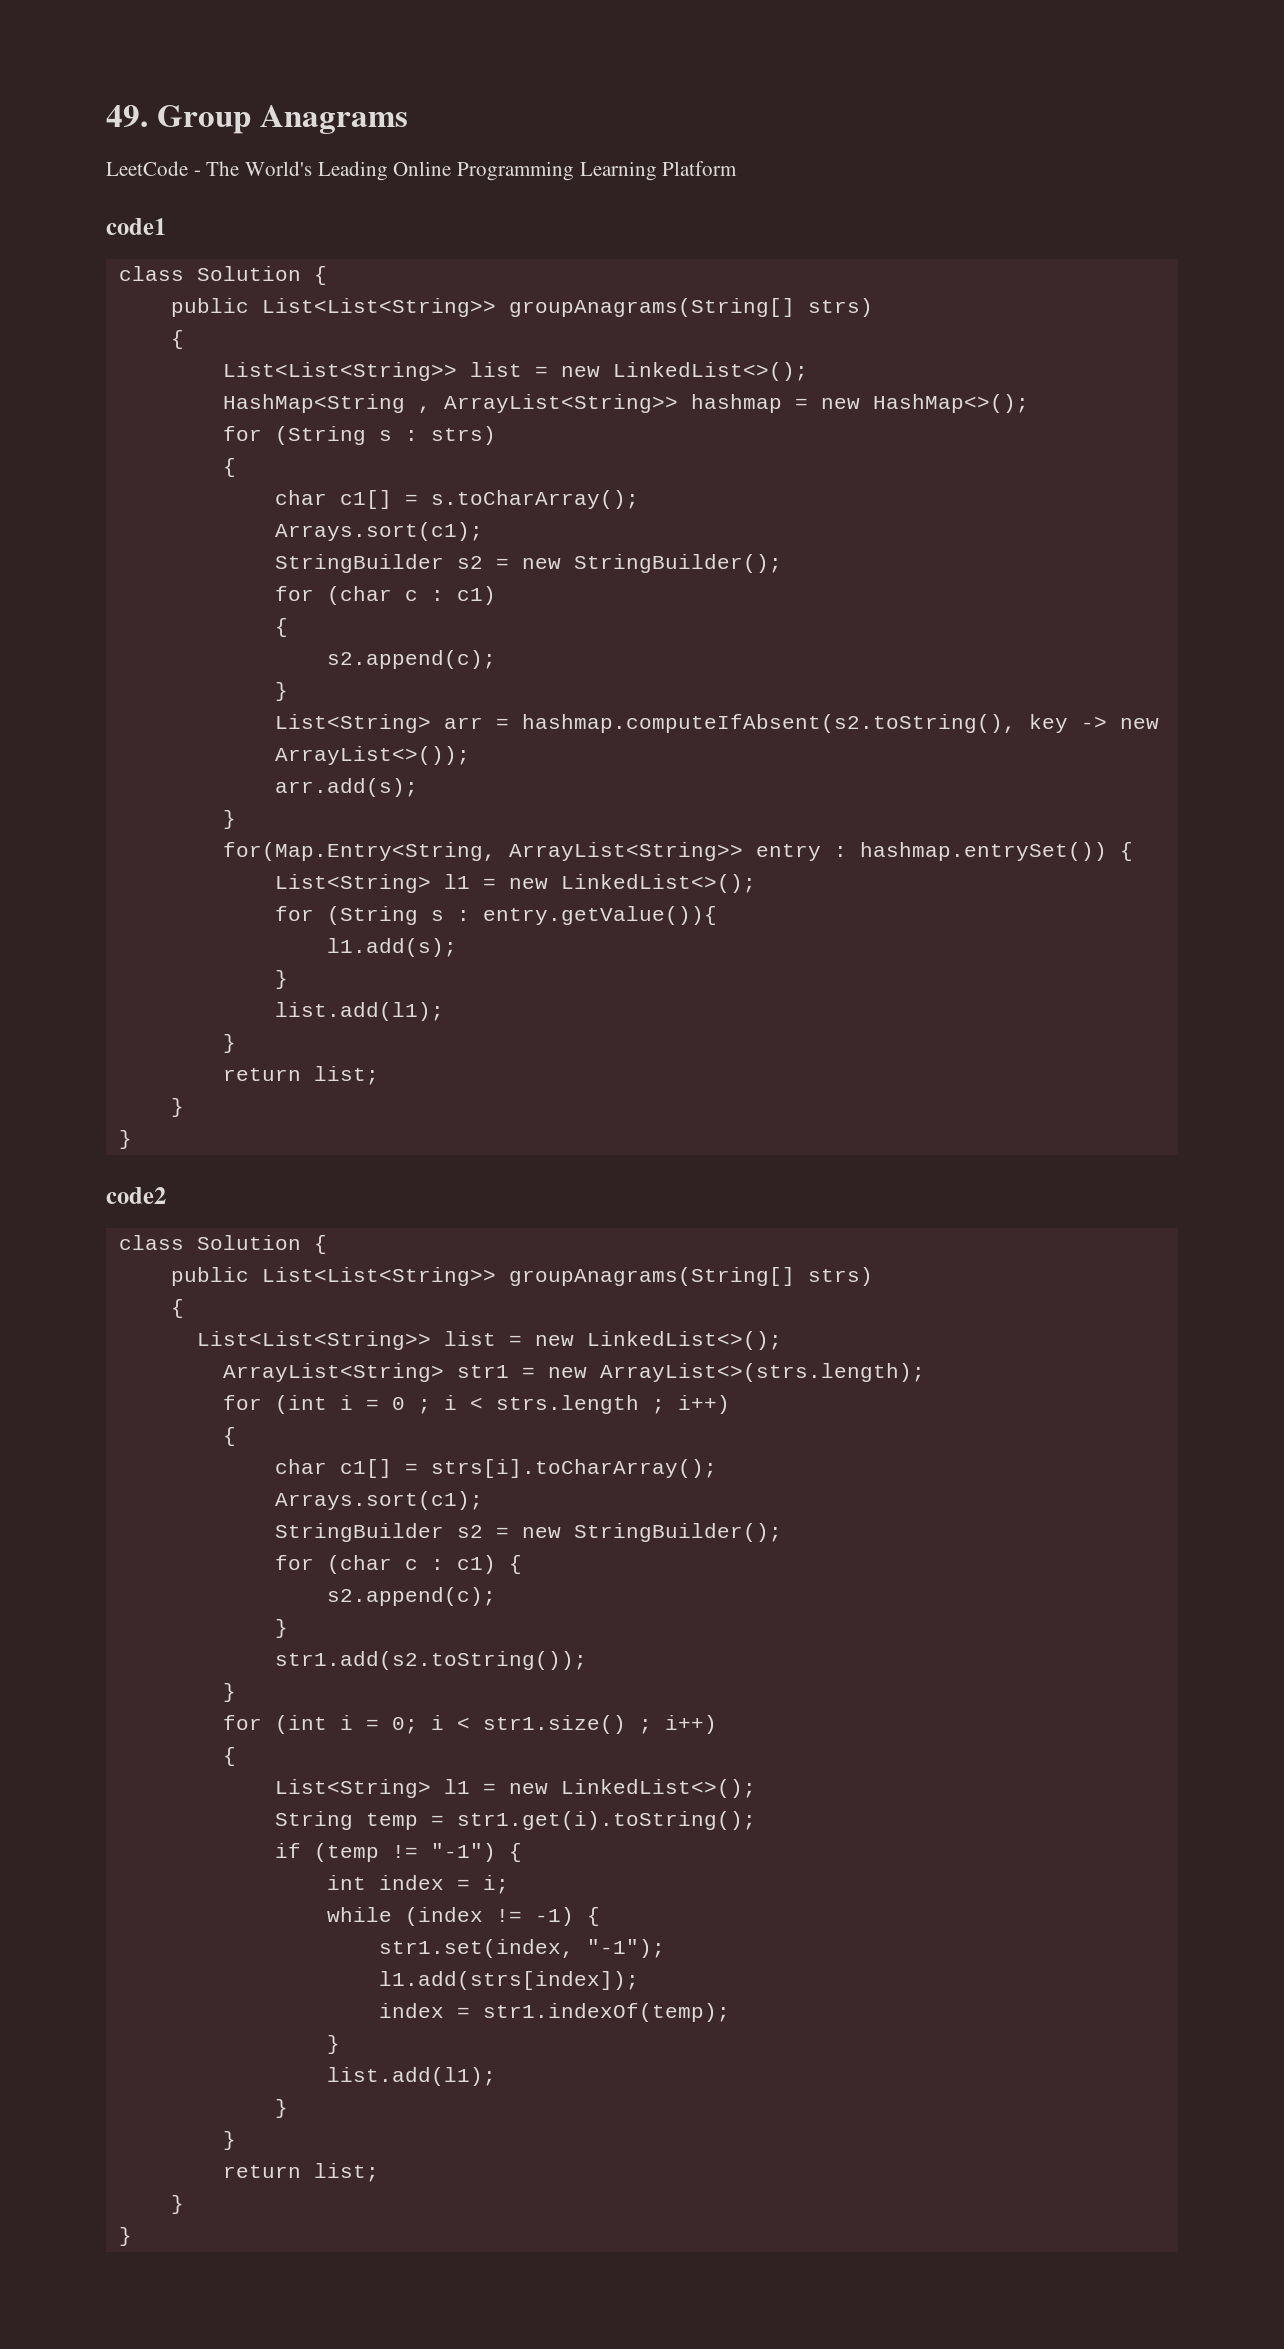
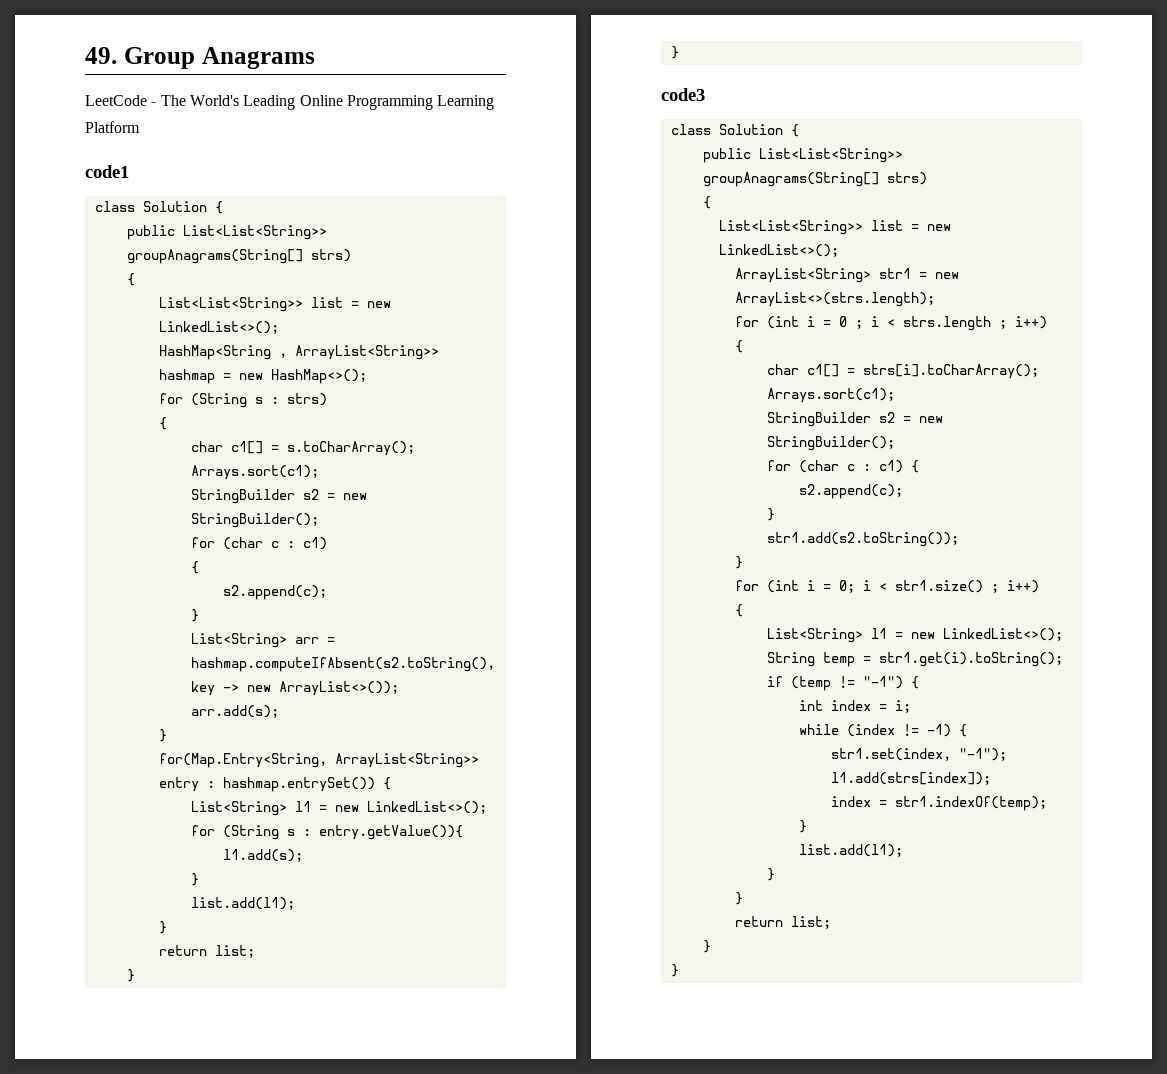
[106,1187,166,1204] code2 -> [661,88,705,101] code3

